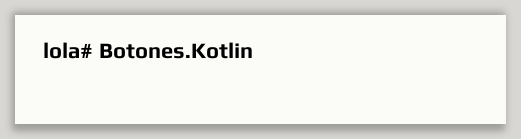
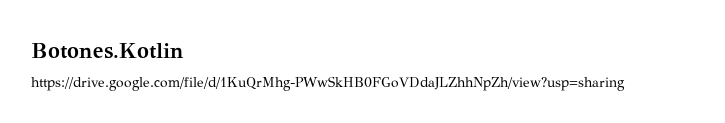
[43,42,93,59] lola# -> (31, 51) none
(253, 50) none -> [31,76,625,91] // https://drive.google.com/file/d/1KuQrMhg-PWwSkHB0FGoVDdaJLZhhNpZh/view?usp=sharing

